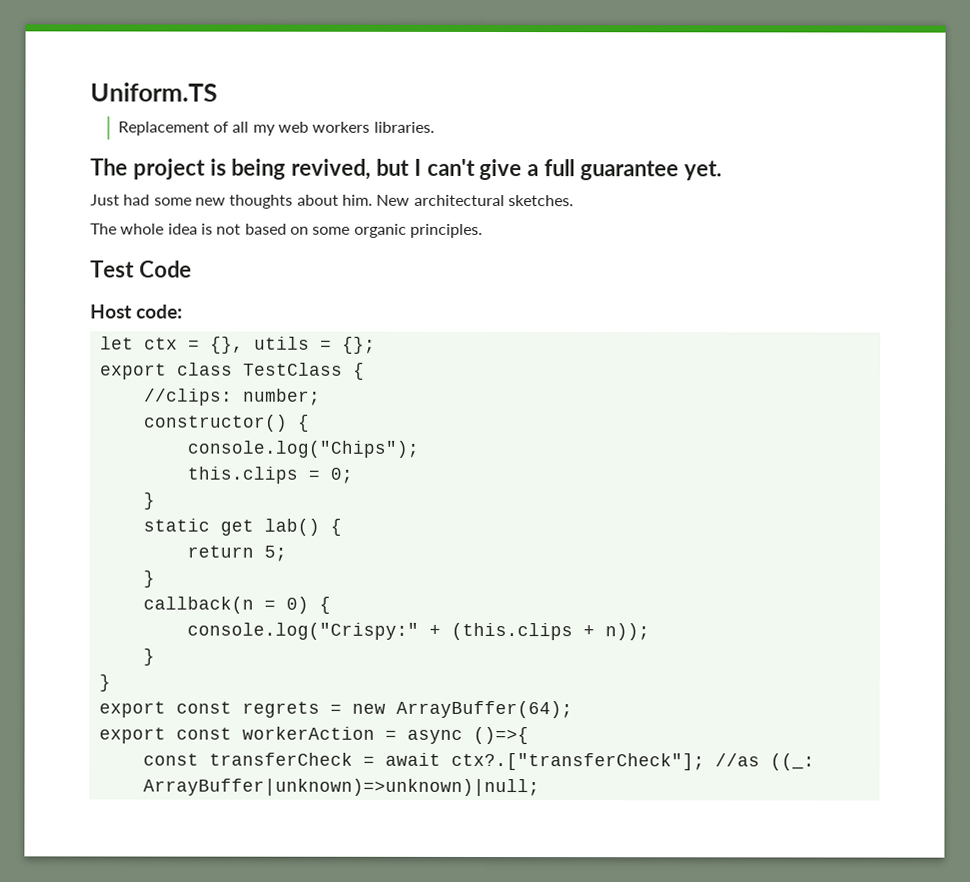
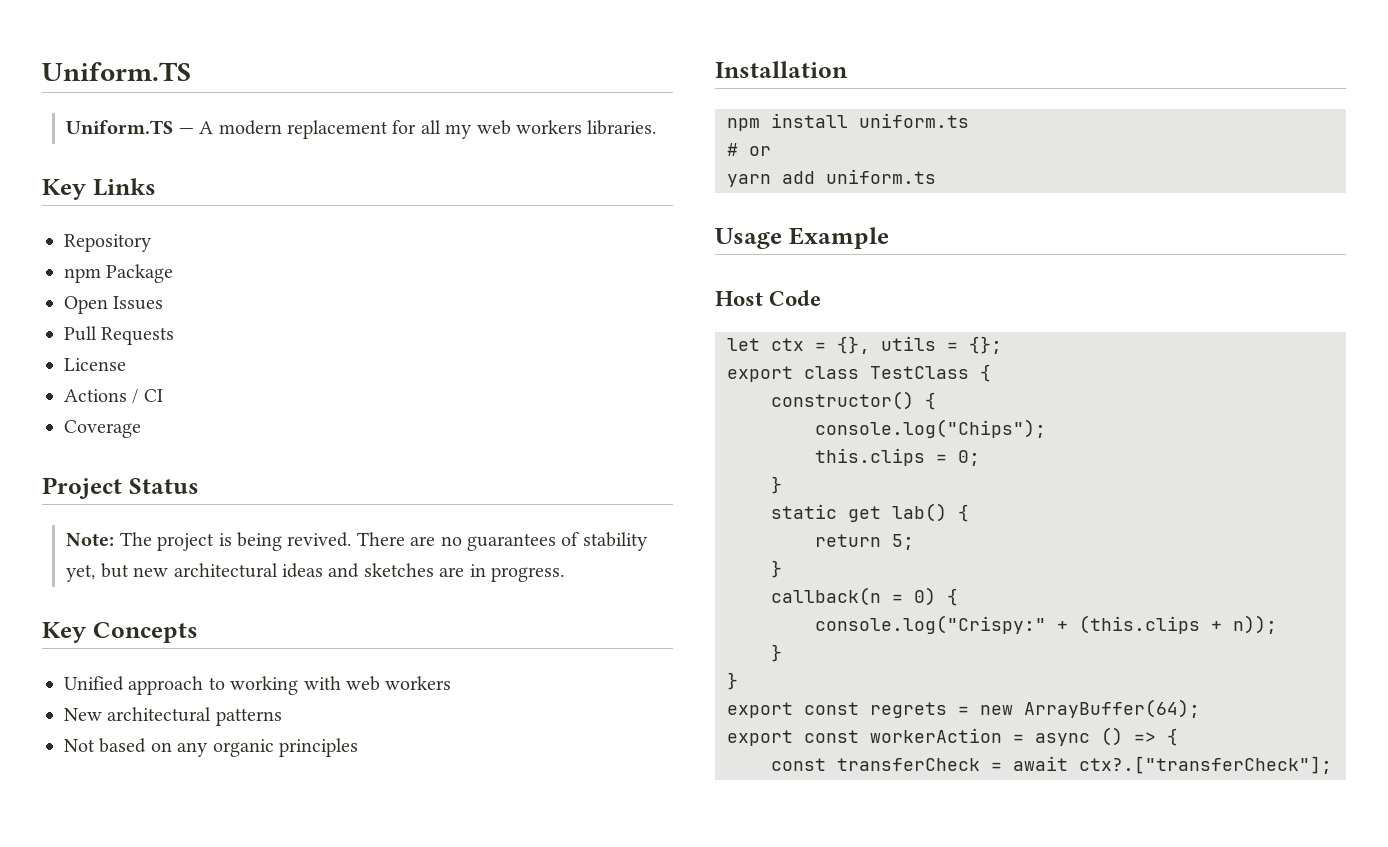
[117,121,230,136] Replacement of -> [66,120,417,139] Uniform.TS — A modern replacement for
[90,158,722,181] [90,194,574,209] [90,223,483,238] [90,260,192,278] The project is being revived, but I can't give a full guarantee yet. // Just had some new thoughts about him. New architectural sketches. // The whole idea is not based on some organic principles. // Test Code -> [42,178,156,200] [64,234,152,252] [64,264,174,283] [64,296,164,314] [64,326,175,345] [64,358,126,371] [64,389,163,404] [64,420,141,438] [42,477,199,499] [66,532,648,551] [66,563,565,582] [42,622,198,643] [64,676,452,695] [64,707,282,726] [64,738,358,757] [715,61,848,78] [727,113,969,131] [727,143,771,156] [727,169,936,187] [715,227,889,249] Key Links // Repository // npm Package // Open Issues // Pull Requests // License // Actions / CI // Coverage // Project Status // Note: The project is being revived. There are no guarantees of stability yet, but new architectural ideas and sketches are in progress. // Key Concepts // Unified approach to working with web workers // New architectural patterns // Not based on any organic principles // Installation // npm install uniform.ts // # or // yarn add uniform.ts // Usage Example
[136,304,183,319] code: -> [769,290,822,306] Code
[143,388,321,406] // //clips: number; -> (991, 373) none
[472,726,529,745] ()=>{ -> [1101,727,1178,746] () => {
[714,753,815,771] [142,778,540,797] //as ((_: ArrayBuffer|unknown)=>unknown)|null; -> (1332, 765) none

